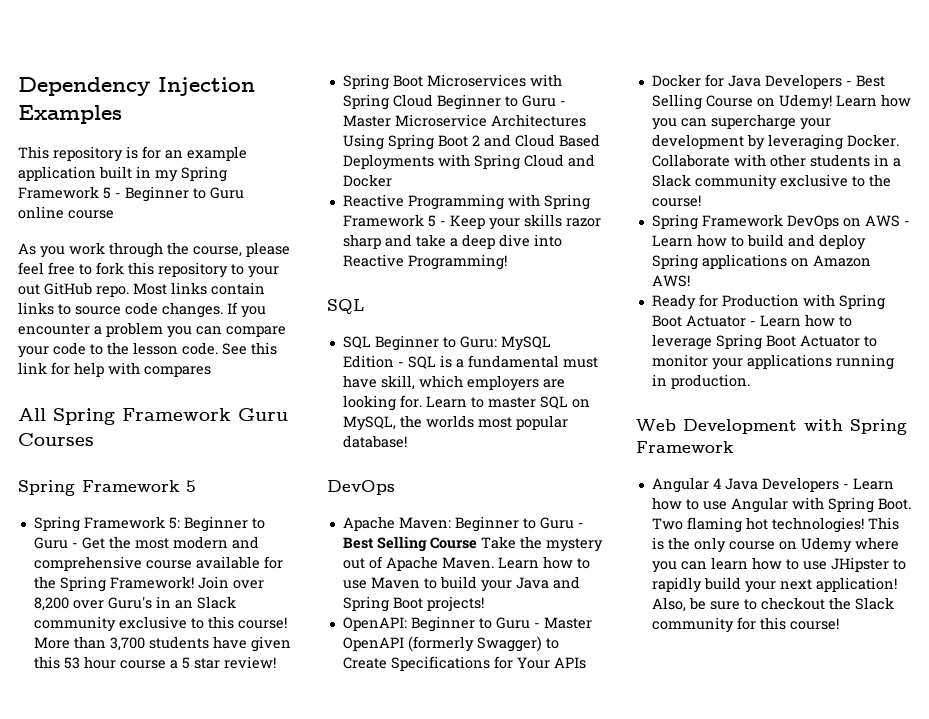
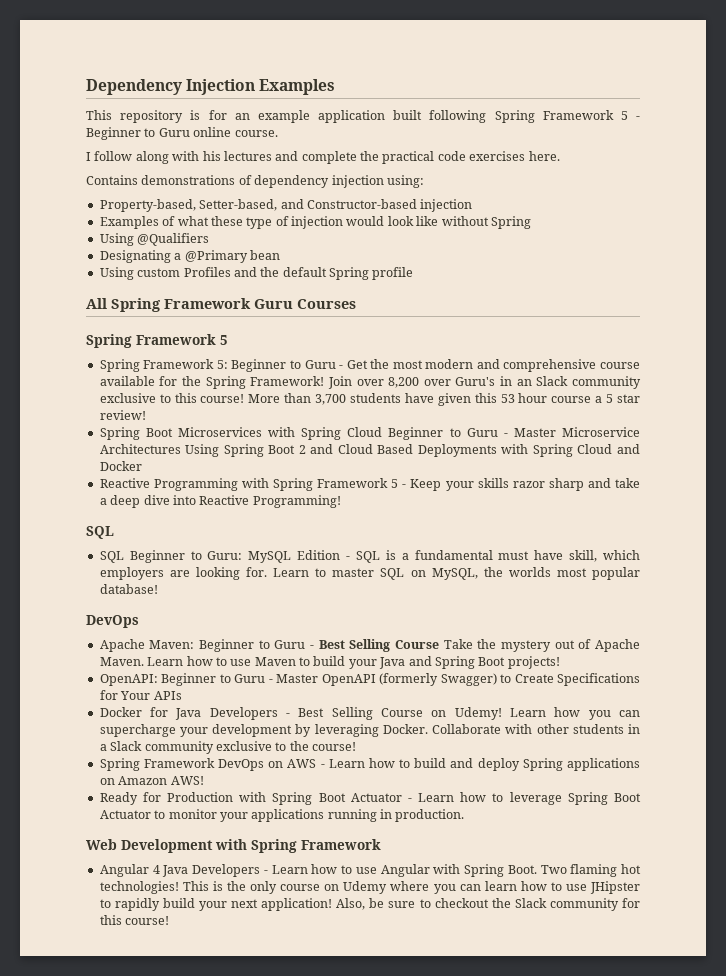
[136,166,178,182] in my -> [429,110,487,123] following
[68,210,114,219] [18,242,290,258] [18,262,279,278] [18,282,265,297] [18,302,266,318] [18,322,286,338] [18,342,277,358] [18,362,211,377] course // As you work through the course, please feel free to fork this repository to your out GitHub repo. Most links contain links to source code changes. If you encounter a problem you can compare your code to the lesson code. See this link for help with compares -> [234,130,278,137] [86,151,560,164] [86,175,424,188] [99,199,473,212] [99,216,531,229] [99,233,210,246] [99,250,280,263] [99,267,414,280] course. // I follow along with his lectures and complete the practical code exercises here. // Contains demonstrations of dependency injection using: // Property-based, Setter-based, and Constructor-based injection // Examples of what these type of injection would look like without Spring // Using @Qualifiers // Designating a @Primary bean // Using custom Profiles and the default Spring profile

